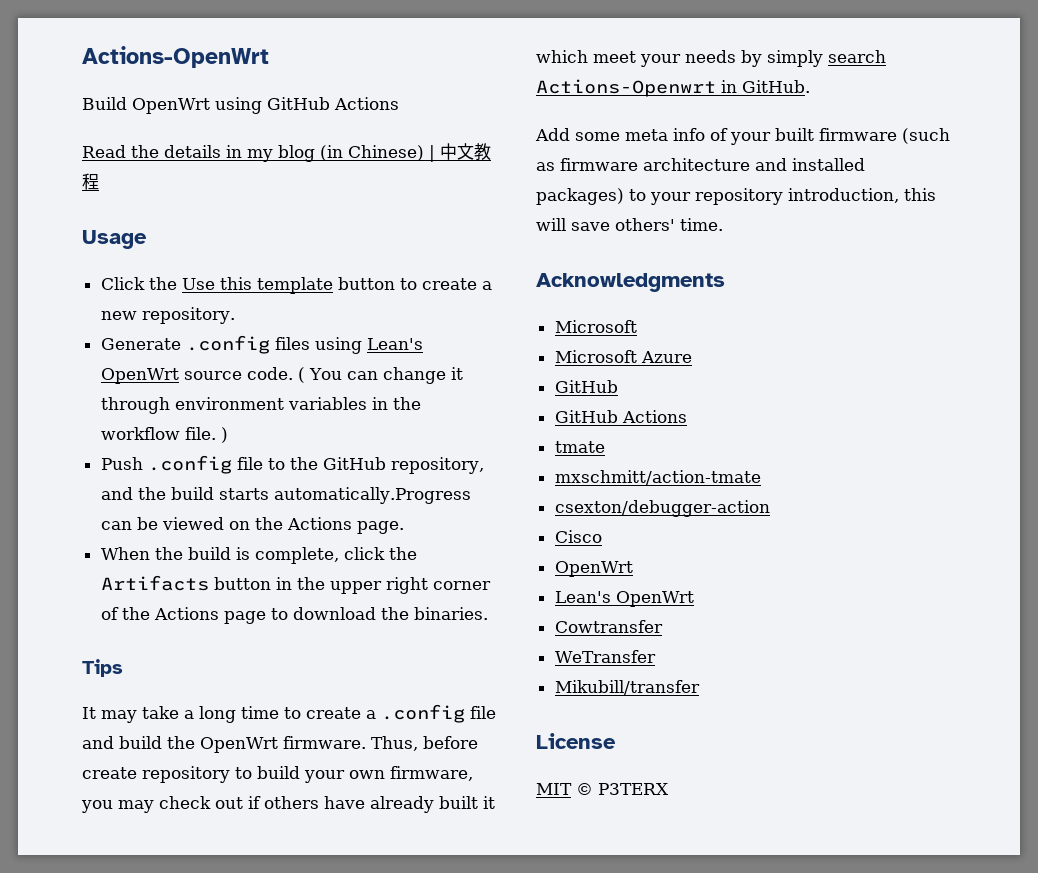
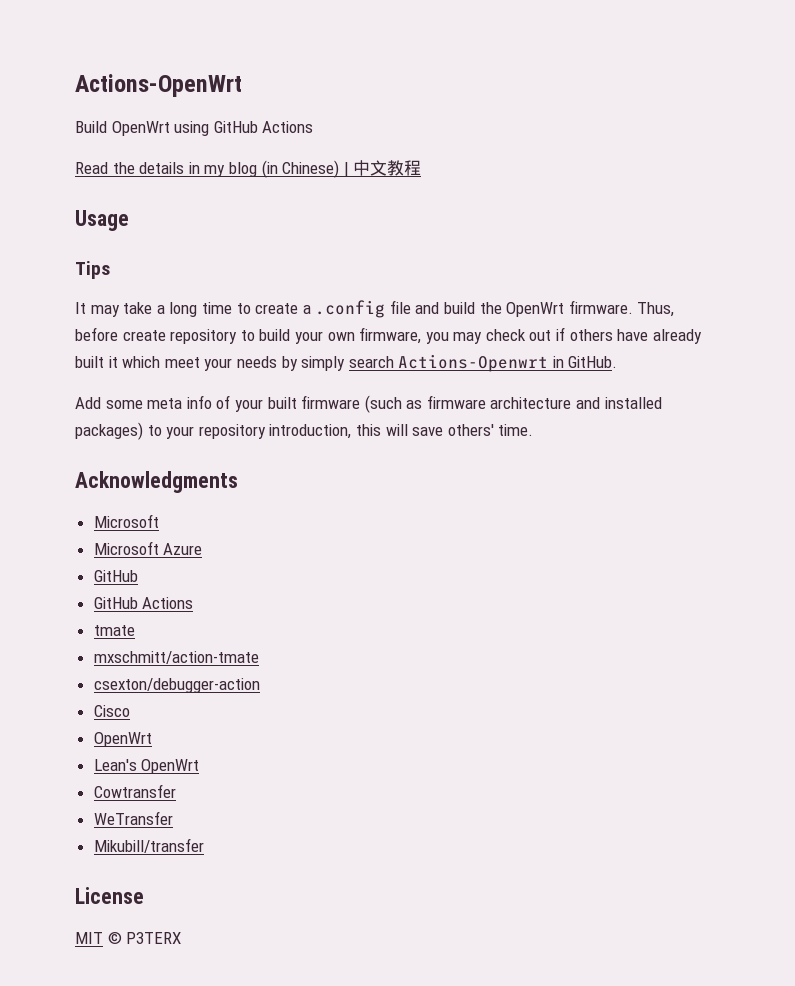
[100,277,492,294] [100,307,235,324] [100,335,423,354] [100,367,463,384] [100,397,421,414] [100,427,228,443] [100,455,484,474] [100,487,471,504] [100,517,404,534] [100,547,417,564] [100,575,491,594] [100,607,488,624] // Click the Use this template button to create a new repository. // Generate .config files using Lean's OpenWrt source code. ( You can change it through environment variables in the workflow file. ) // Push .config file to the GitHub repository, and the build starts automatically.Progress can be viewed on the Actions page. // When the build is complete, click the Artifacts button in the upper right corner of the Actions page to download the binaries. -> (129, 220) none

